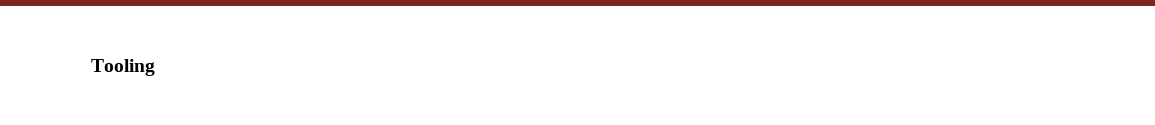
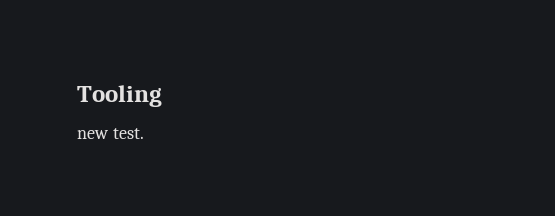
(155, 67) none -> [77,128,144,139] // new test.

